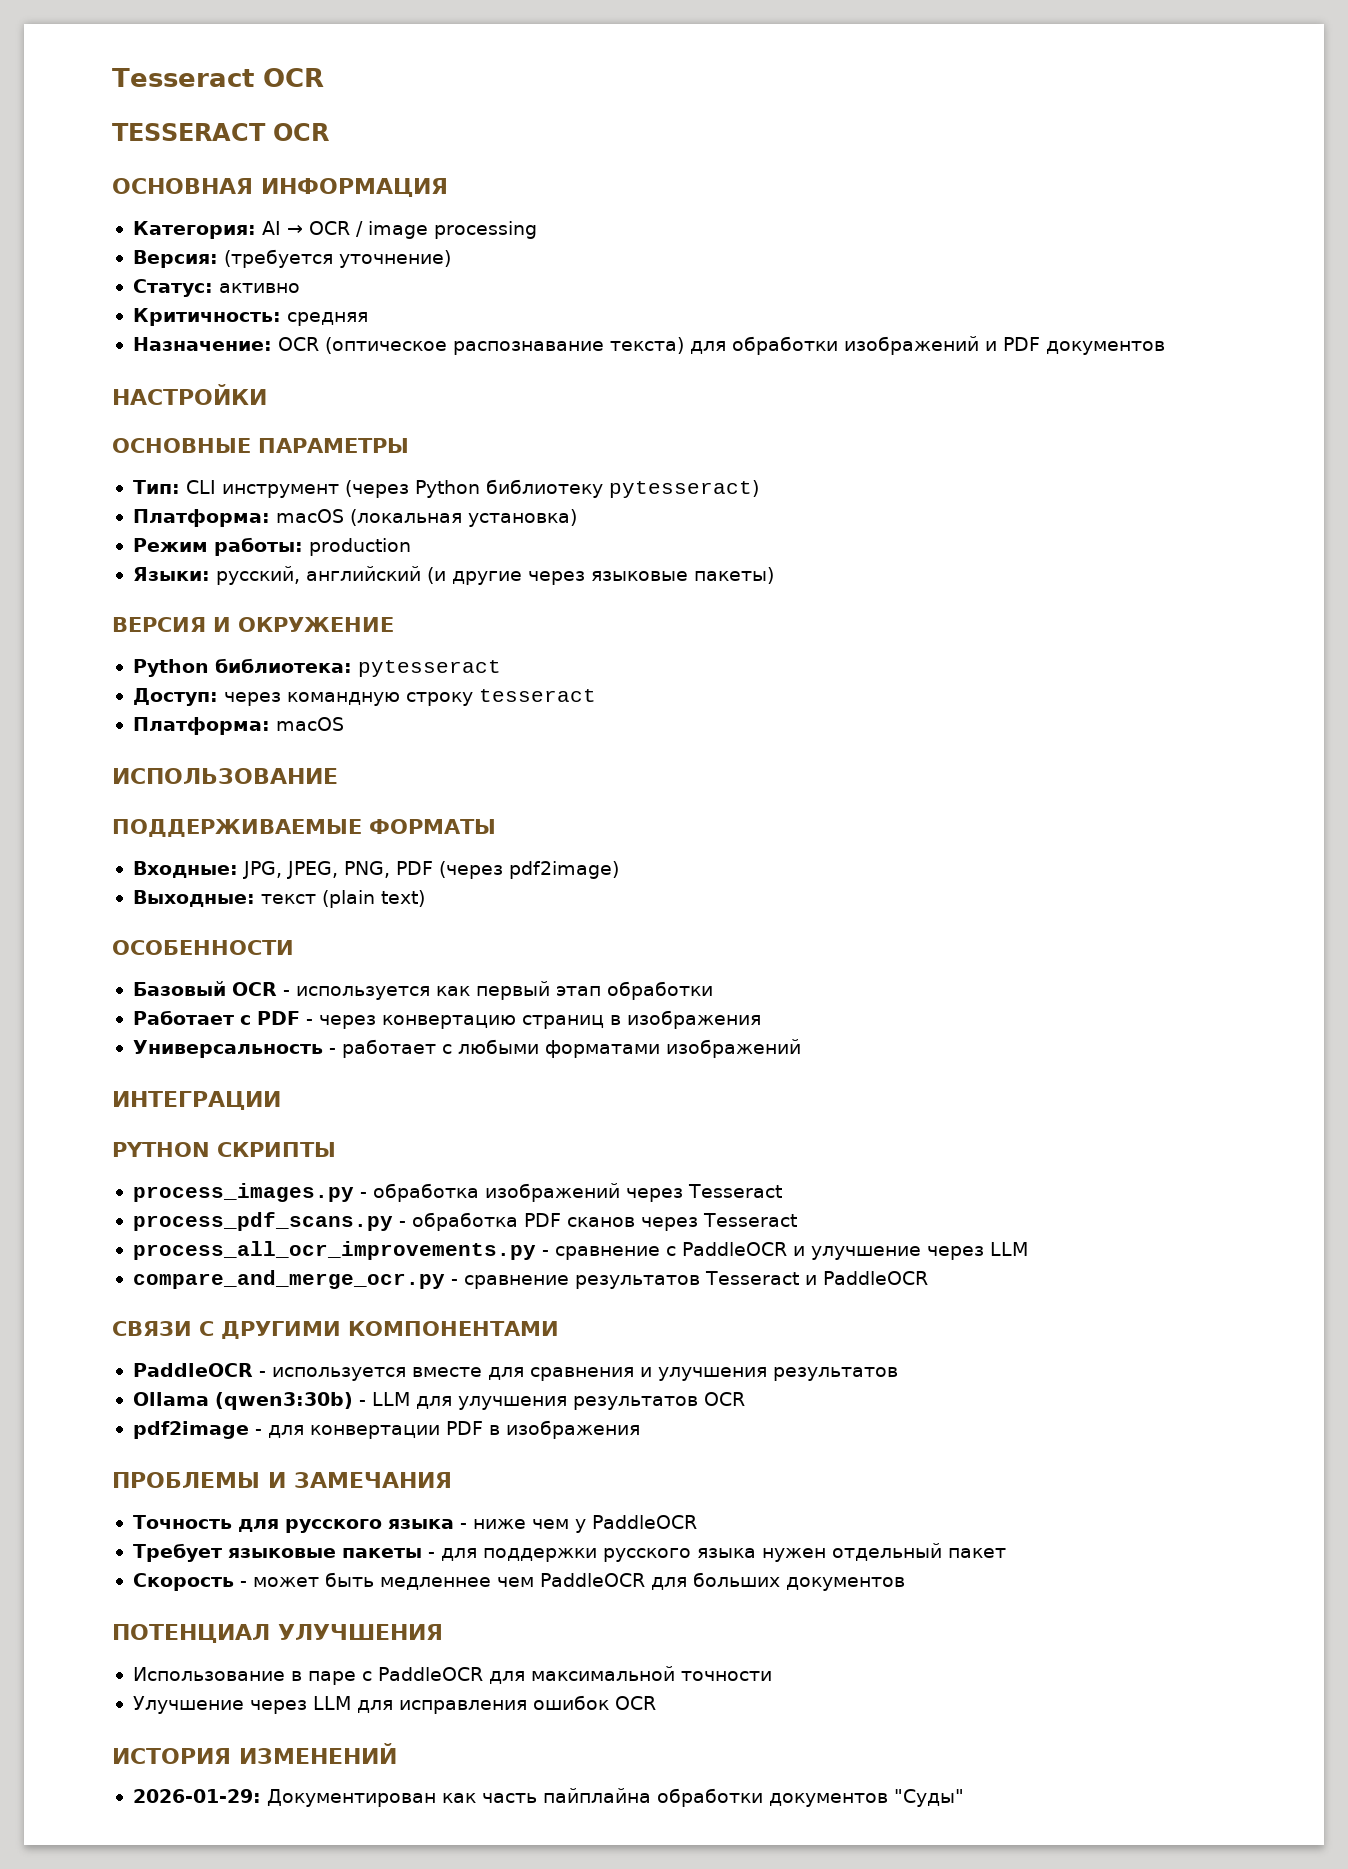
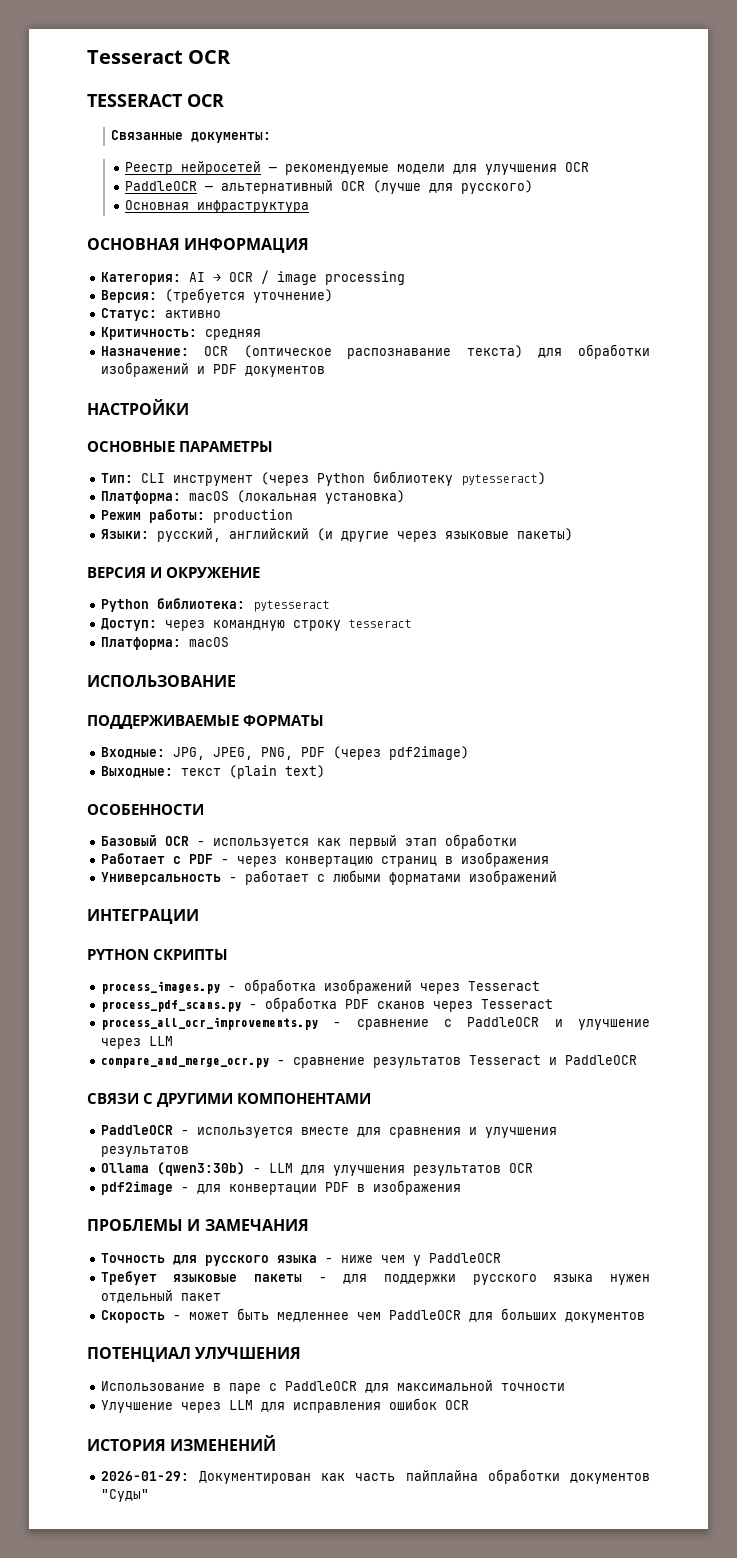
(329, 132) none -> [111,130,272,143] [125,161,590,175] [125,180,534,194] [125,200,310,213] // Связанные документы: // Реестр нейросетей — рекомендуемые модели для улучшения OCR // PaddleOCR — альтернативный OCR (лучше для русского) // Основная инфраструктура

